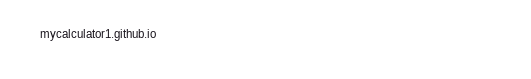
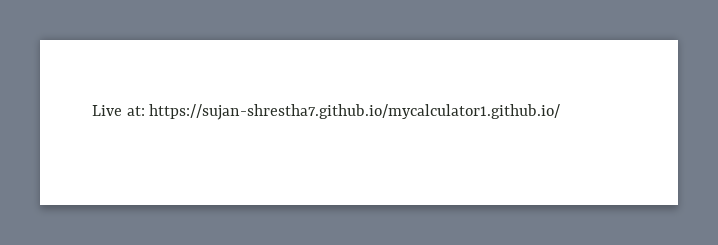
[40,29,156,41] mycalculator1.github.io -> [92,104,561,120] Live at: https://sujan-shrestha7.github.io/mycalculator1.github.io/

